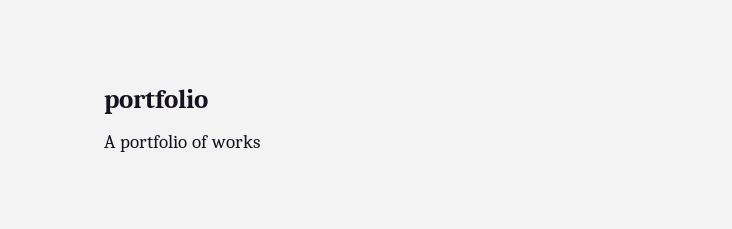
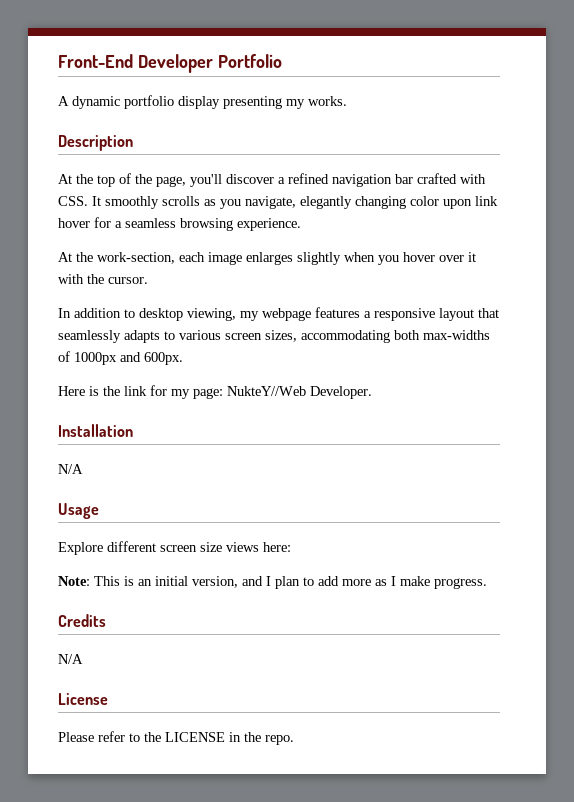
[104,89,208,114] [104,134,261,152] portfolio // A portfolio of works -> [58,54,282,73] [58,95,347,109] [58,135,133,151] [58,173,486,187] [58,196,498,209] [58,217,301,231] [58,252,476,265] [58,274,148,284] [58,307,499,321] [58,330,490,343] [58,351,183,365] [58,385,372,399] [58,424,133,437] [58,464,83,474] [58,503,99,519] [58,541,291,555] [58,576,487,589] [58,614,106,627] [58,654,83,664] [58,693,108,705] [58,731,294,745] Front-End Developer Portfolio // A dynamic portfolio display presenting my works. // Description // At the top of the page, you'll discover a refined navigation bar crafted with CSS. It smoothly scrolls as you navigate, elegantly changing color upon link hover for a seamless browsing experience. // At the work-section, each image enlarges slightly when you hover over it with the cursor. // In addition to desktop viewing, my webpage features a responsive layout that seamlessly adapts to various screen sizes, accommodating both max-widths of 1000px and 600px. // Here is the link for my page: NukteY//Web Developer. // Installation // N/A // Usage // Explore different screen size views here: // Note: This is an initial version, and I plan to add more as I make progress. // Credits // N/A // License // Please refer to the LICENSE in the repo.

